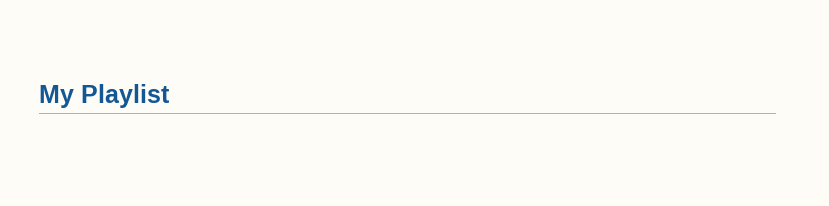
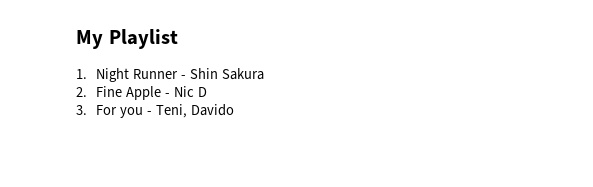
(170, 96) none -> [76,68,264,82] [76,86,207,100] [76,104,234,118] // 1. Night Runner - Shin Sakura // 2. Fine Apple - Nic D // 3. For you - Teni, Davido

